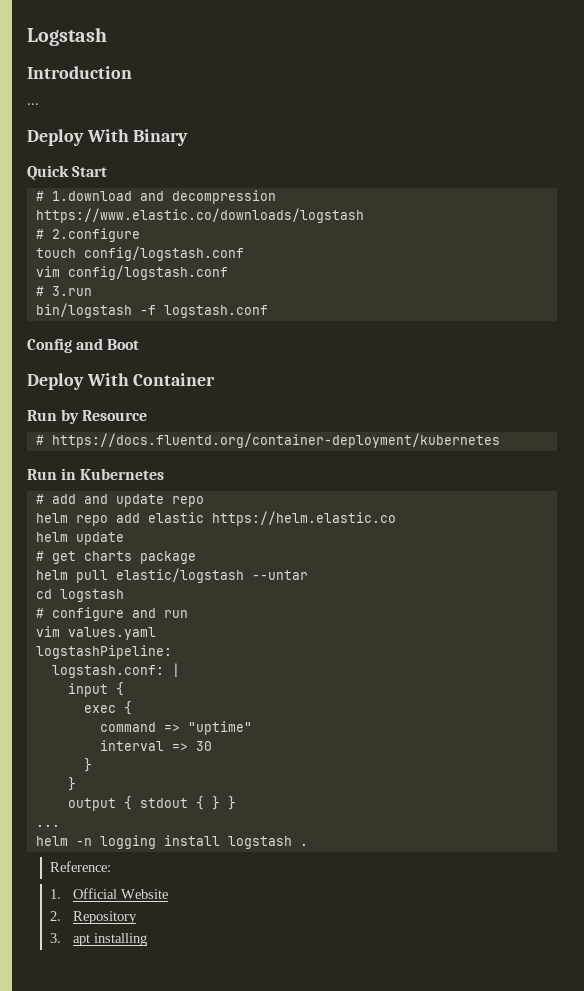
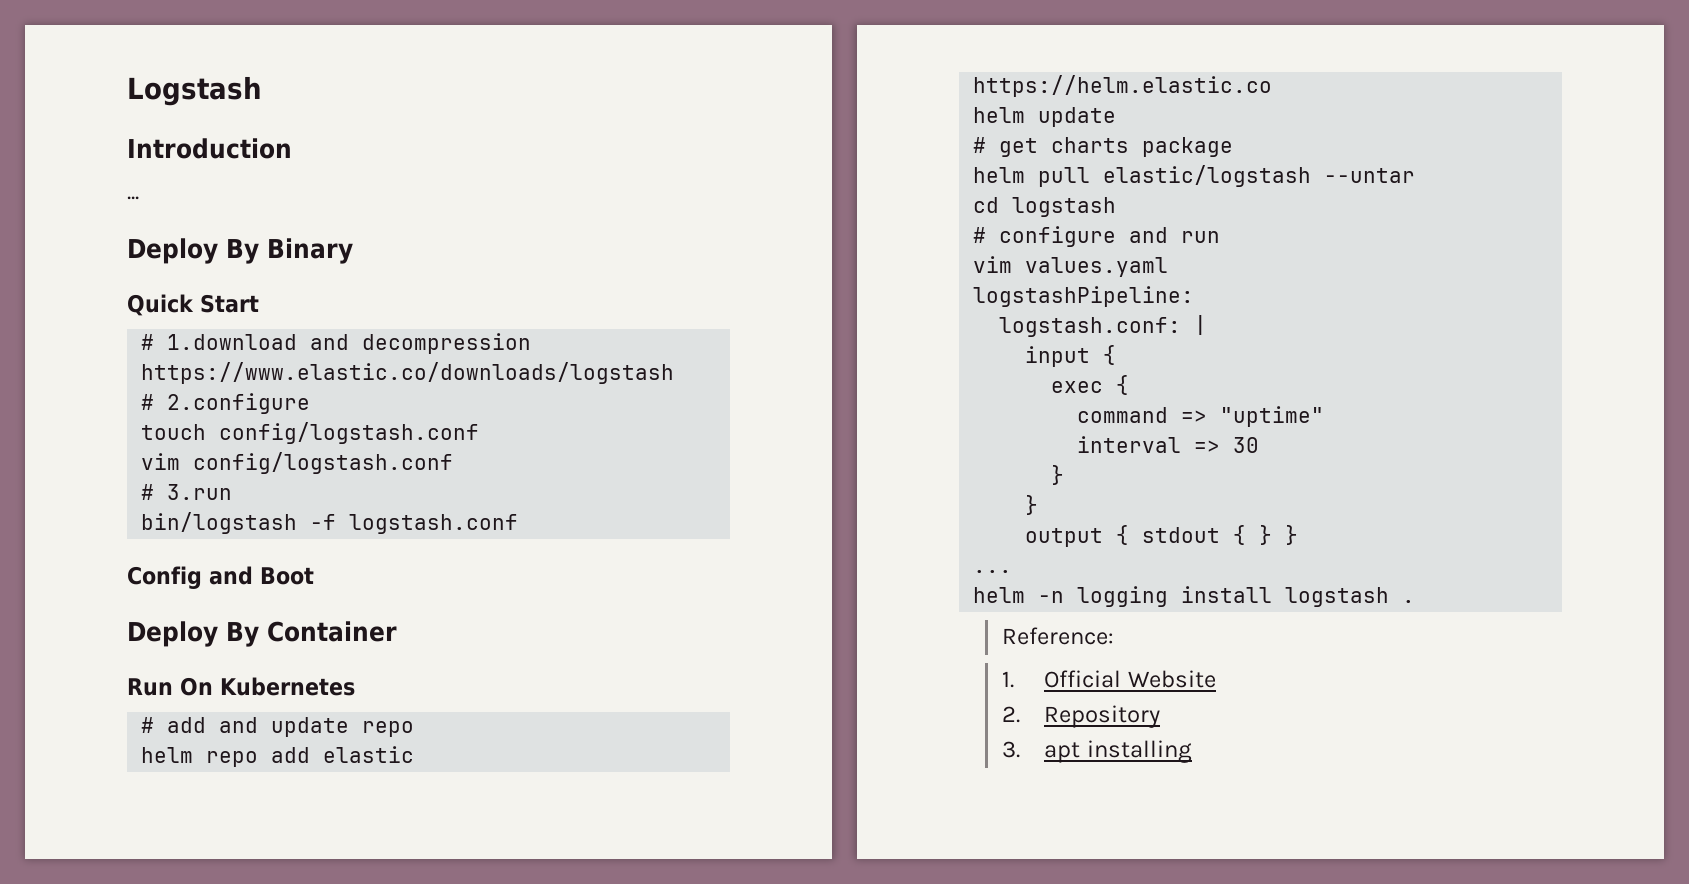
[86,129,129,142] With -> [226,239,259,264] By
[86,373,129,386] With -> [226,622,259,647] By
[61,409,148,424] [35,433,500,448] [27,468,77,480] by Resource // # https://docs.fluentd.org/container-deployment/kubernetes // Run in -> [180,677,213,696] On

